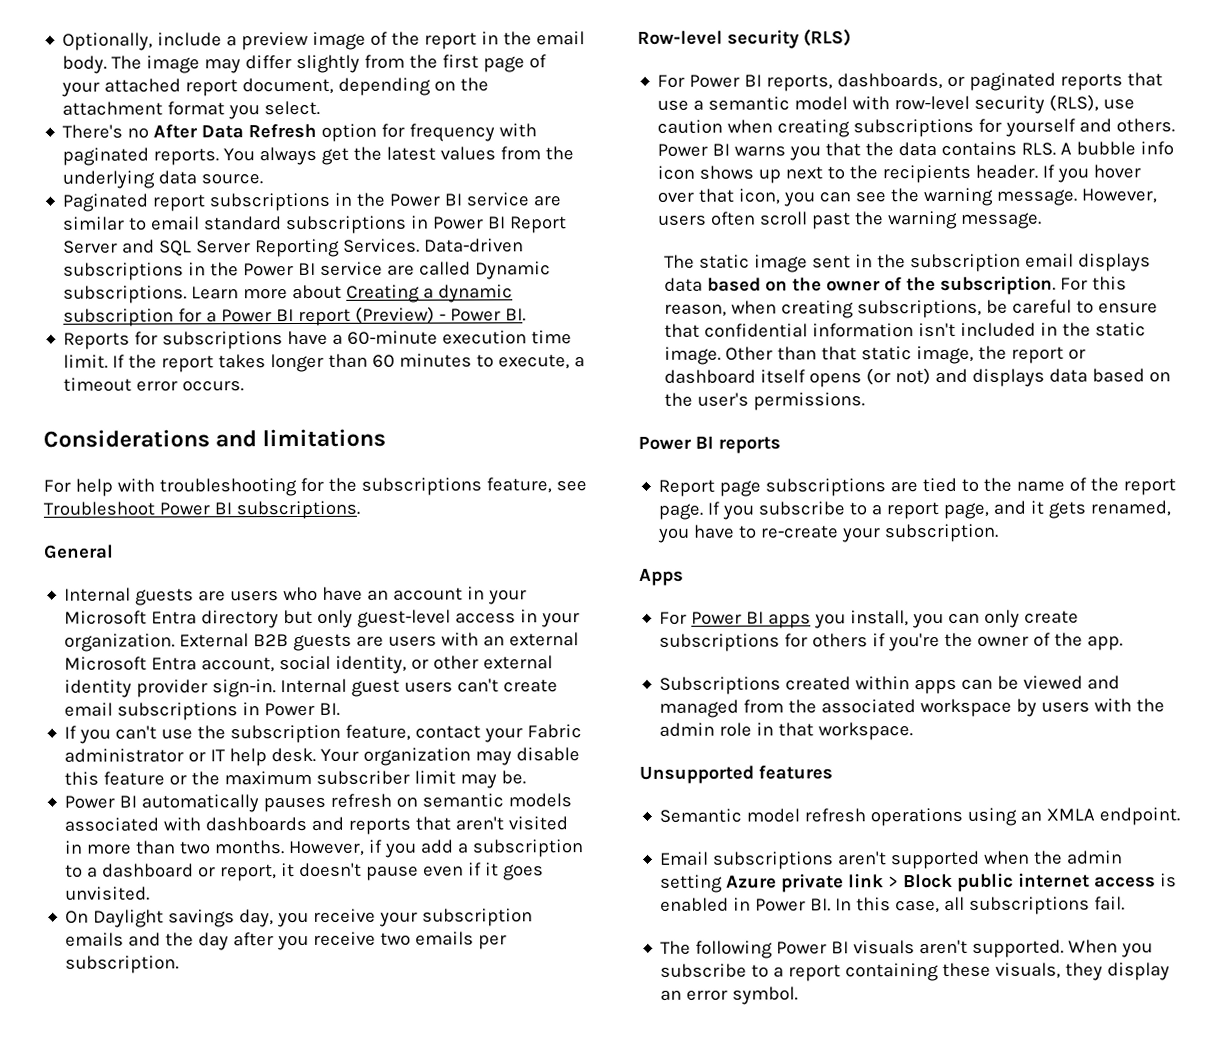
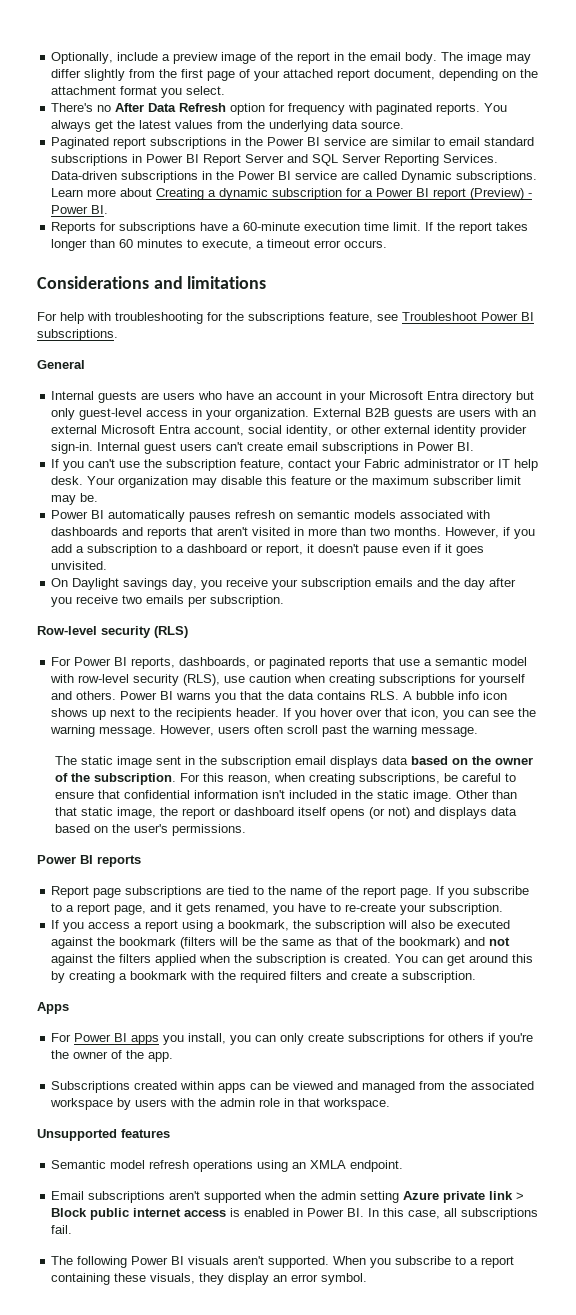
(1000, 533) none -> [51,920,511,932] [51,937,511,949] [51,954,534,966] [51,971,477,983] // If you access a report using a bookmark, the subscription will also be executed against the bookmark (filters will be the same as that of the bookmark) and not against the filters applied when the subscription is created. You can get around this by creating a bookmark with the required filters and create a subscription.

